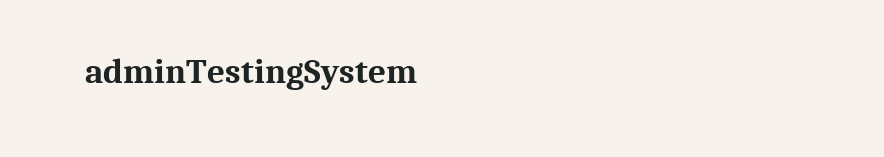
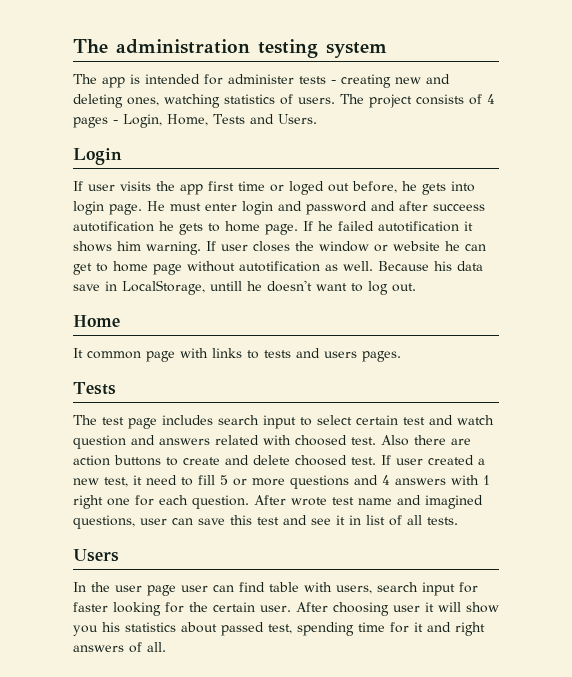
[85,58,417,90] adminTestingSystem -> [73,39,387,58] [73,74,450,88] [73,94,495,108] [73,114,317,128] [73,148,122,165] [73,181,475,195] [73,201,485,215] [73,221,473,235] [73,241,486,255] [73,261,483,275] [73,280,416,295] [73,315,120,327] [73,348,401,362] [73,382,116,395] [73,415,494,429] [73,435,471,449] [73,455,485,466] [73,475,490,489] [73,495,483,509] [73,515,458,529] [73,549,119,562] [73,582,478,596] [73,602,499,616] [73,622,485,636] [73,642,166,653] The administration testing system // The app is intended for administer tests - creating new and deleting ones, watching statistics of users. The project consists of 4 pages - Login, Home, Tests and Users. // Login // If user visits the app first time or loged out before, he gets into login page. He must enter login and password and after succeess autotification he gets to home page. If he failed autotification it shows him warning. If user closes the window or website he can get to home page without autotification as well. Because his data save in LocalStorage, untill he doesn't want to log out. // Home // It common page with links to tests and users pages. // Tests // The test page includes search input to select certain test and watch question and answers related with choosed test. Also there are action buttons to create and delete choosed test. If user created a new test, it need to fill 5 or more questions and 4 answers with 1 right one for each question. After wrote test name and imagined questions, user can save this test and see it in list of all tests. // Users // In the user page user can find table with users, search input for faster looking for the certain user. After choosing user it will show you his statistics about passed test, spending time for it and right answers of all.

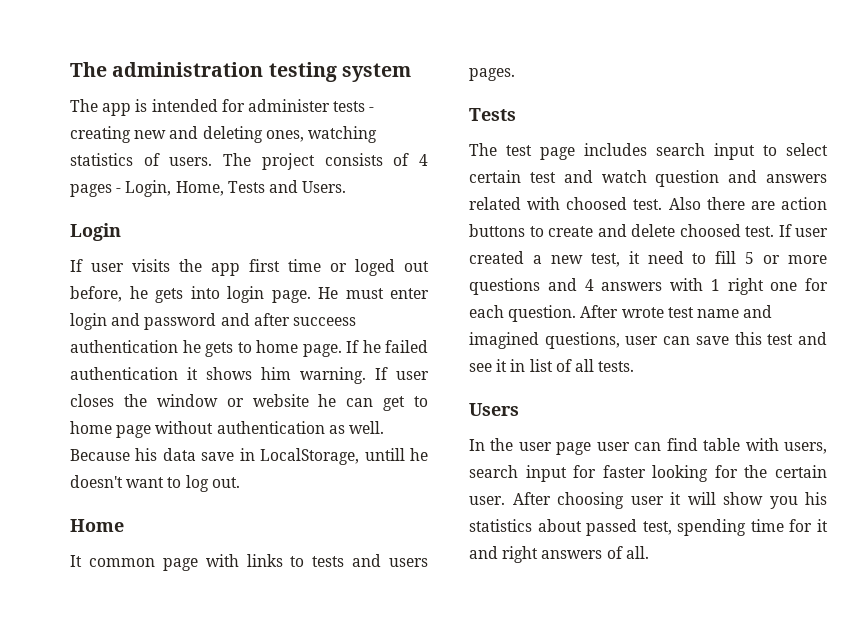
[73,221,154,232] autotification -> [70,340,178,353] authentication
[378,221,459,232] autotification -> [70,367,178,380] authentication
[239,261,320,272] autotification -> [216,421,325,434] authentication

